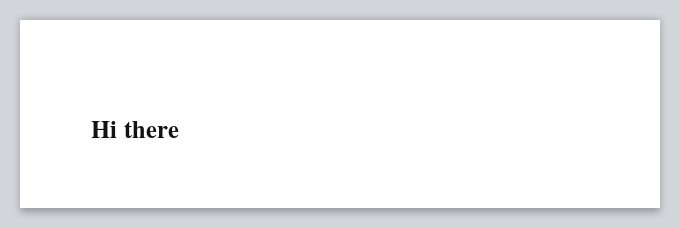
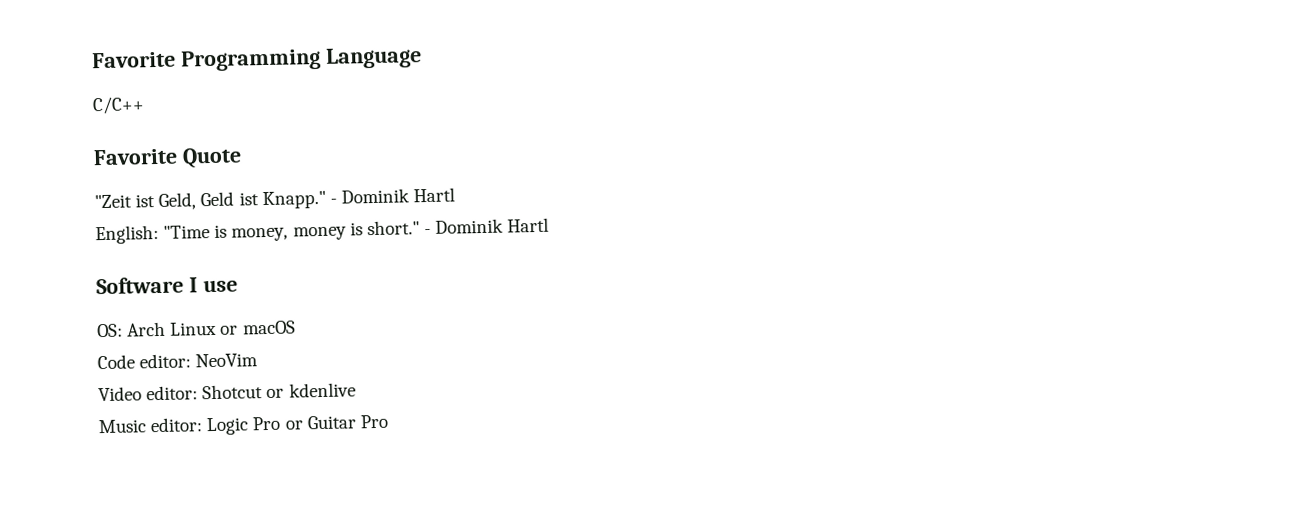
[91,121,179,138] Hi there -> [92,47,422,72] [92,96,145,115] [93,147,242,169] [94,187,456,210] [95,217,550,245] [96,276,238,295] [97,320,296,338] [97,353,259,370] [98,382,356,402] [98,414,388,436] Favorite Programming Language // C/C++ // Favorite Quote // "Zeit ist Geld, Geld ist Knapp." - Dominik Hartl // English: "Time is money, money is short." - Dominik Hartl // Software I use // OS: Arch Linux or macOS // Code editor: NeoVim // Video editor: Shotcut or kdenlive // Music editor: Logic Pro or Guitar Pro

